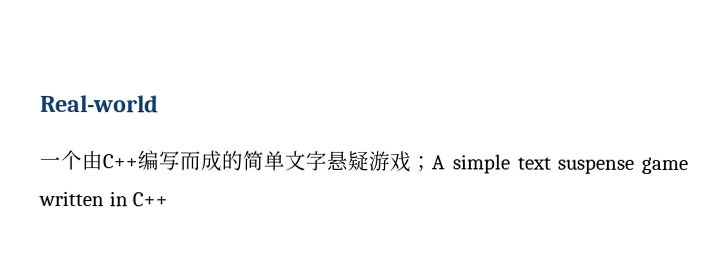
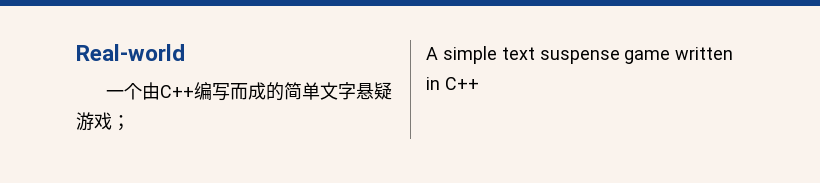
(432, 163) none -> (130, 123) //

